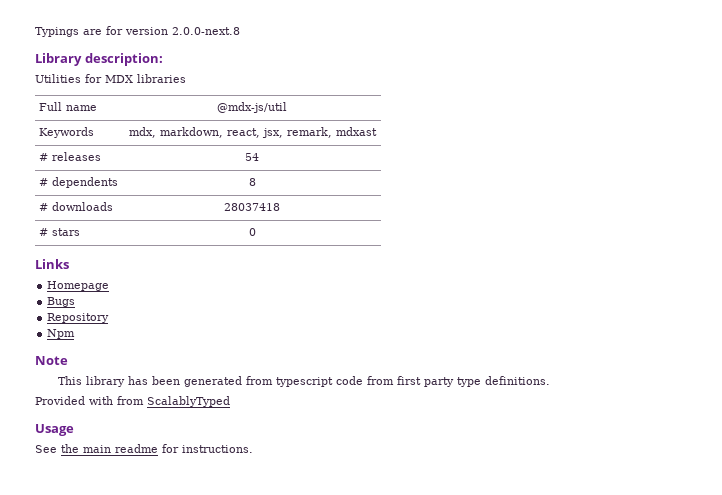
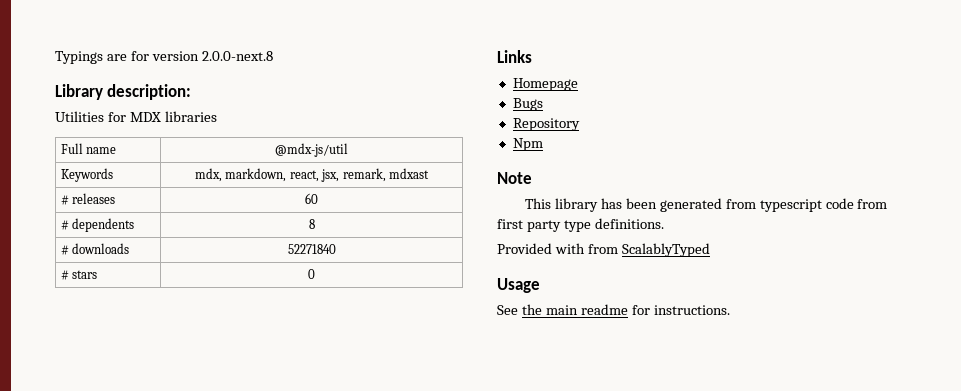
[244,153,259,161] 54 -> [305,193,318,204] 60
[223,203,280,211] 28037418 -> [287,244,336,254] 52271840

